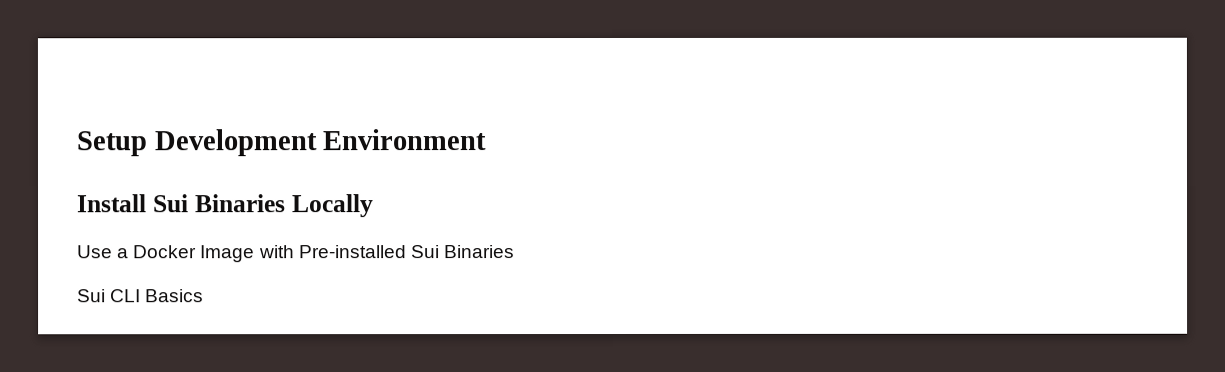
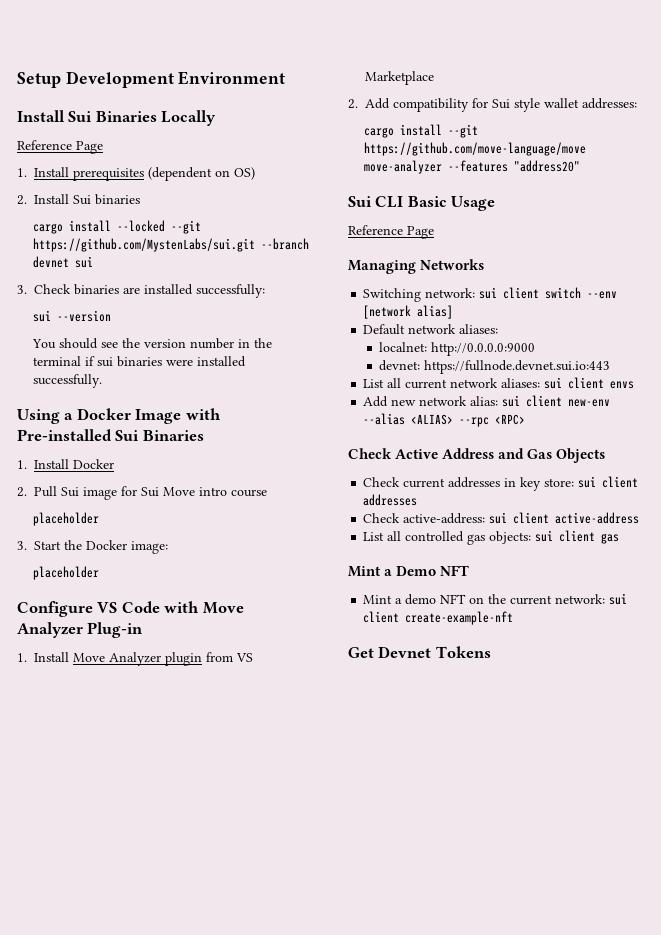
[77,245,113,259] Use -> [17,140,103,154] [17,167,255,181] [17,194,140,205] [32,220,201,234] [32,238,309,252] [32,256,93,268] [17,284,265,298] [32,310,111,322] [31,338,272,349] [32,356,246,367] [32,374,102,388] [17,409,60,424] Reference Page // 1. Install prerequisites (dependent on OS) // 2. Install Sui binaries // cargo install --locked --git https://github.com/MystenLabs/sui.git --branch devnet sui // 3. Check binaries are installed successfully: // sui --version // You should see the version number in the terminal if sui binaries were installed successfully. // Using
[77,289,205,303] Sui CLI Basics -> [17,459,114,469] [17,486,267,500] [32,512,99,526] [17,540,168,554] [32,566,99,580] [17,601,244,617] [17,622,144,638] [17,652,253,666] [365,71,434,85] [348,98,637,112] [363,124,478,138] [363,142,586,156] [363,160,580,174] [348,196,496,211] [348,225,434,239] [348,259,485,274] [363,287,618,302] [363,305,454,319] [363,324,499,335] [379,342,536,356] [379,360,611,374] [363,377,635,389] [363,395,611,407] [363,413,526,427] [348,448,606,463] [363,476,639,491] [363,494,418,506] [363,512,640,524] [363,530,620,545] [348,565,470,577] [363,593,628,605] [363,611,514,625] [348,646,491,658] 1. Install Docker // 2. Pull Sui image for Sui Move intro course // placeholder // 3. Start the Docker image: // placeholder // Configure VS Code with Move Analyzer Plug-in // 1. Install Move Analyzer plugin from VS Marketplace // 2. Add compatibility for Sui style wallet addresses: // cargo install --git https://github.com/move-language/move move-analyzer --features "address20" // Sui CLI Basic Usage // Reference Page // Managing Networks // Switching network: sui client switch --env [network alias] // Default network aliases: // localnet: http://0.0.0.0:9000 // devnet: https://fullnode.devnet.sui.io:443 // List all current network aliases: sui client envs // Add new network alias: sui client new-env --alias <ALIAS> --rpc <RPC> // Check Active Address and Gas Objects // Check current addresses in key store: sui client addresses // Check active-address: sui client active-address // List all controlled gas objects: sui client gas // Mint a Demo NFT // Mint a demo NFT on the current network: sui client create-example-nft // Get Devnet Tokens

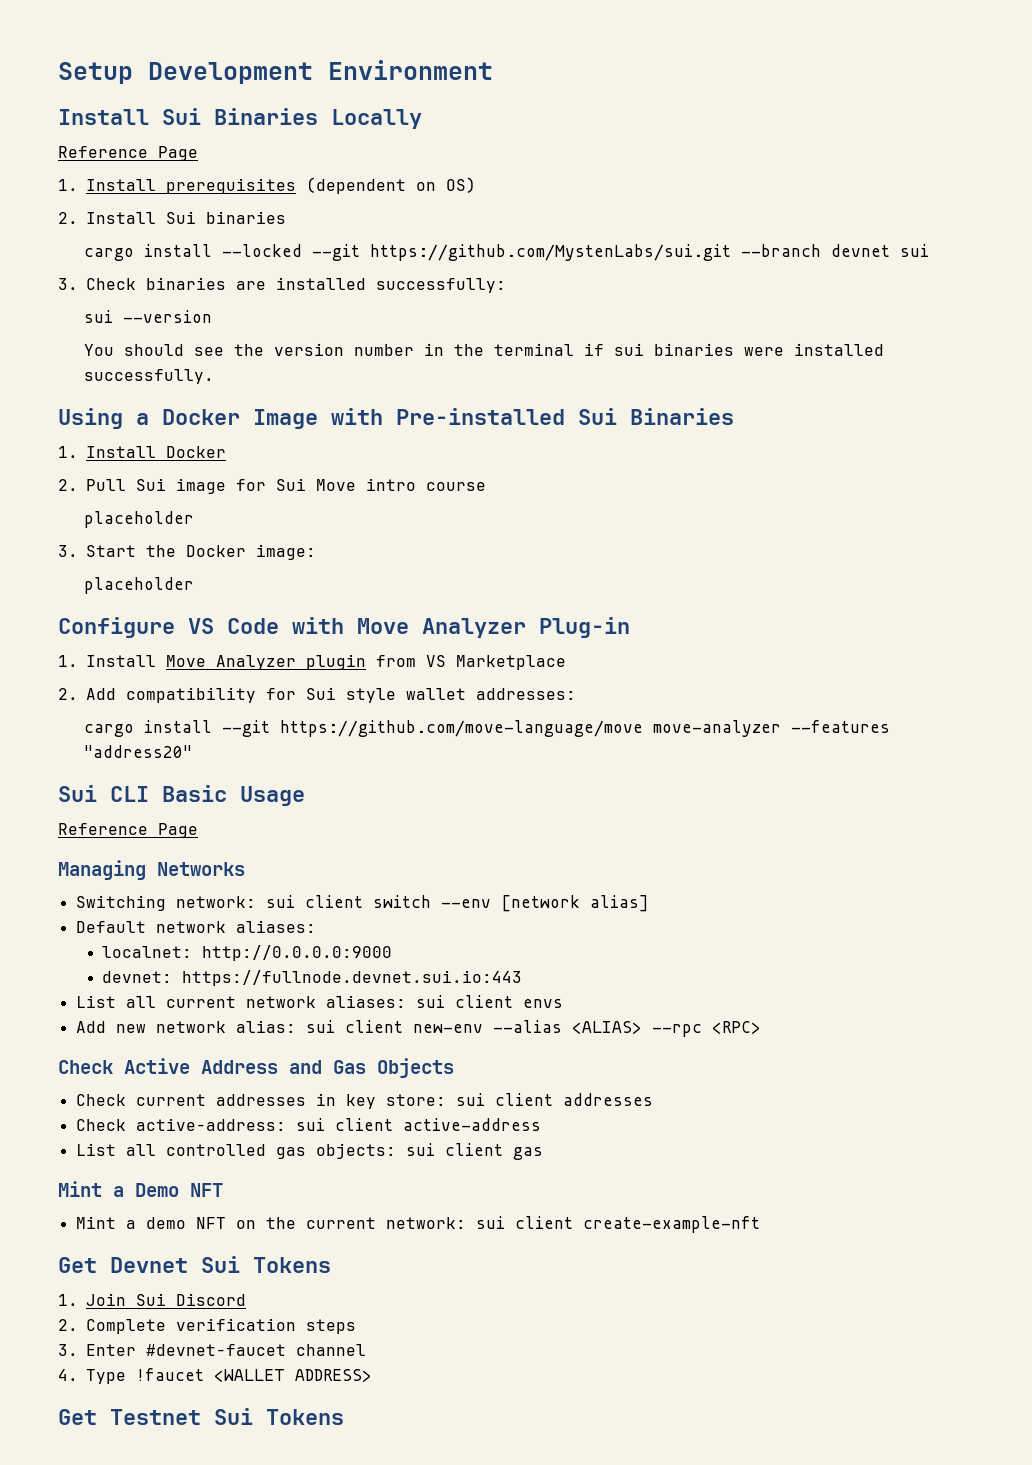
[435,646,491,658] Tokens -> [201,1256,331,1273] [58,1293,246,1306] [58,1318,356,1334] [58,1344,366,1356] [58,1368,372,1384] [58,1408,344,1425] Sui Tokens // 1. Join Sui Discord // 2. Complete verification steps // 3. Enter #devnet-faucet channel // 4. Type !faucet <WALLET ADDRESS> // Get Testnet Sui Tokens

